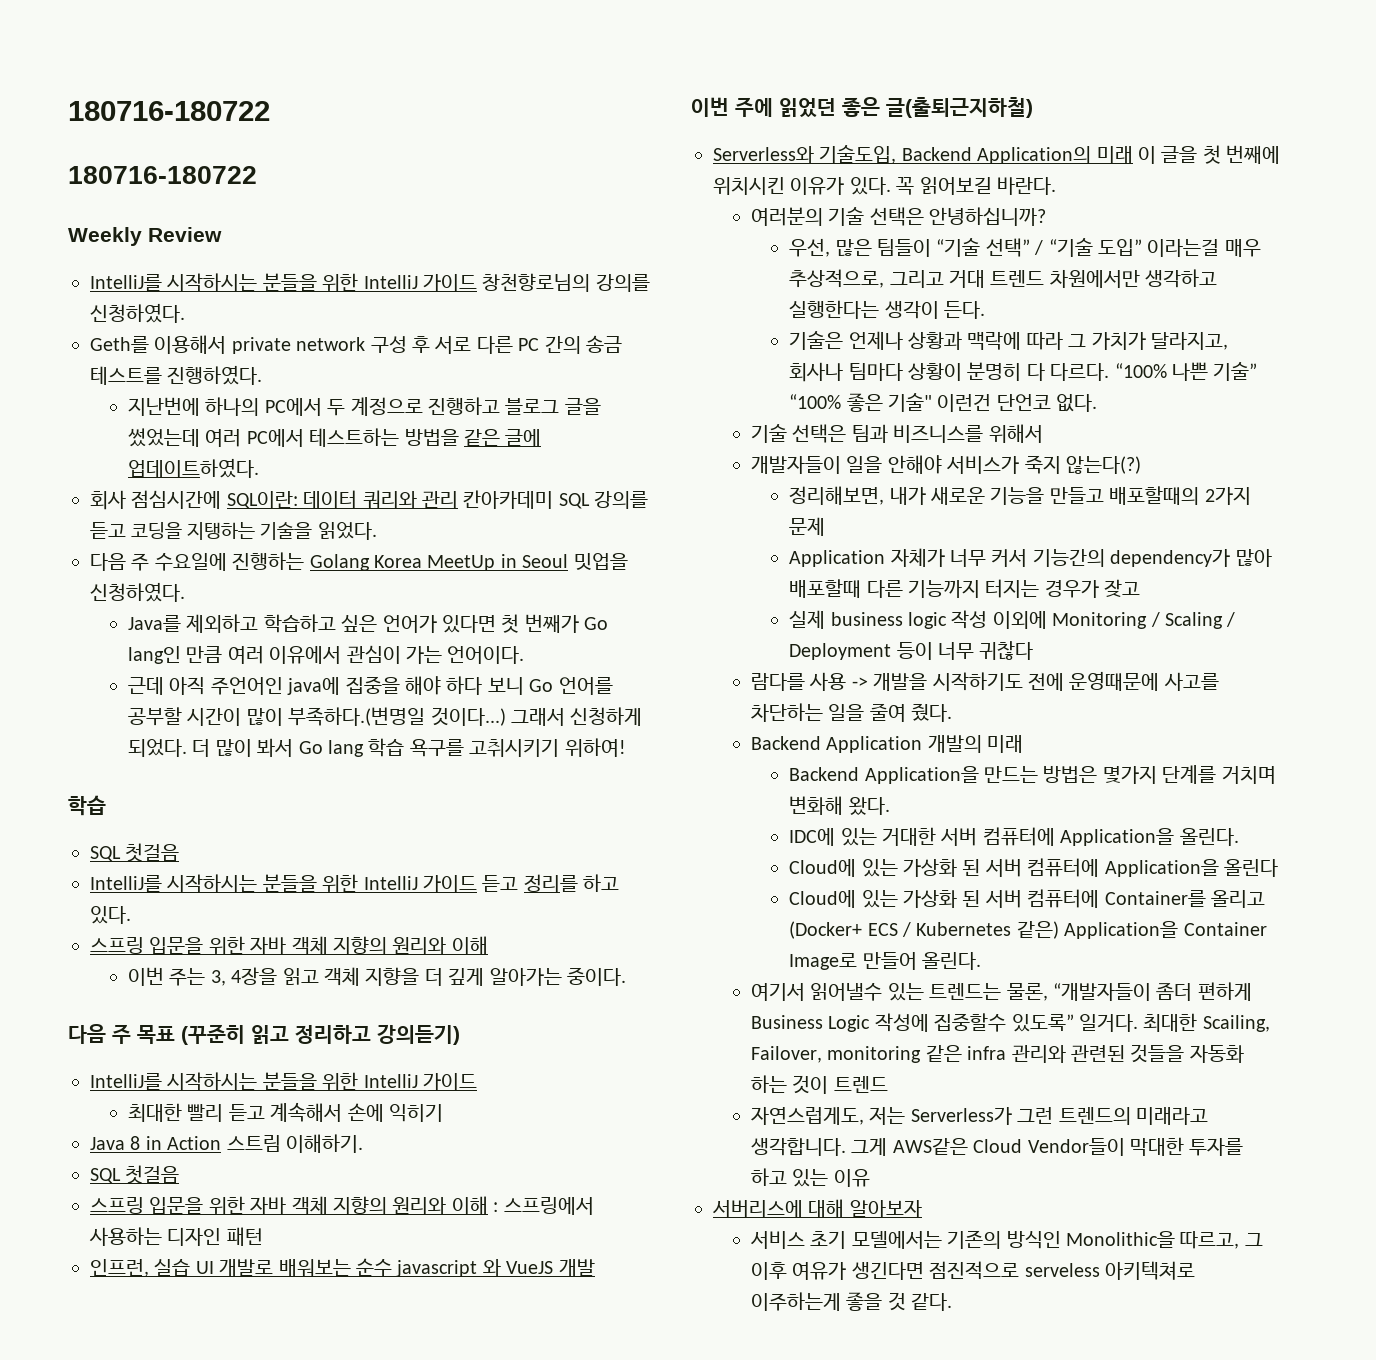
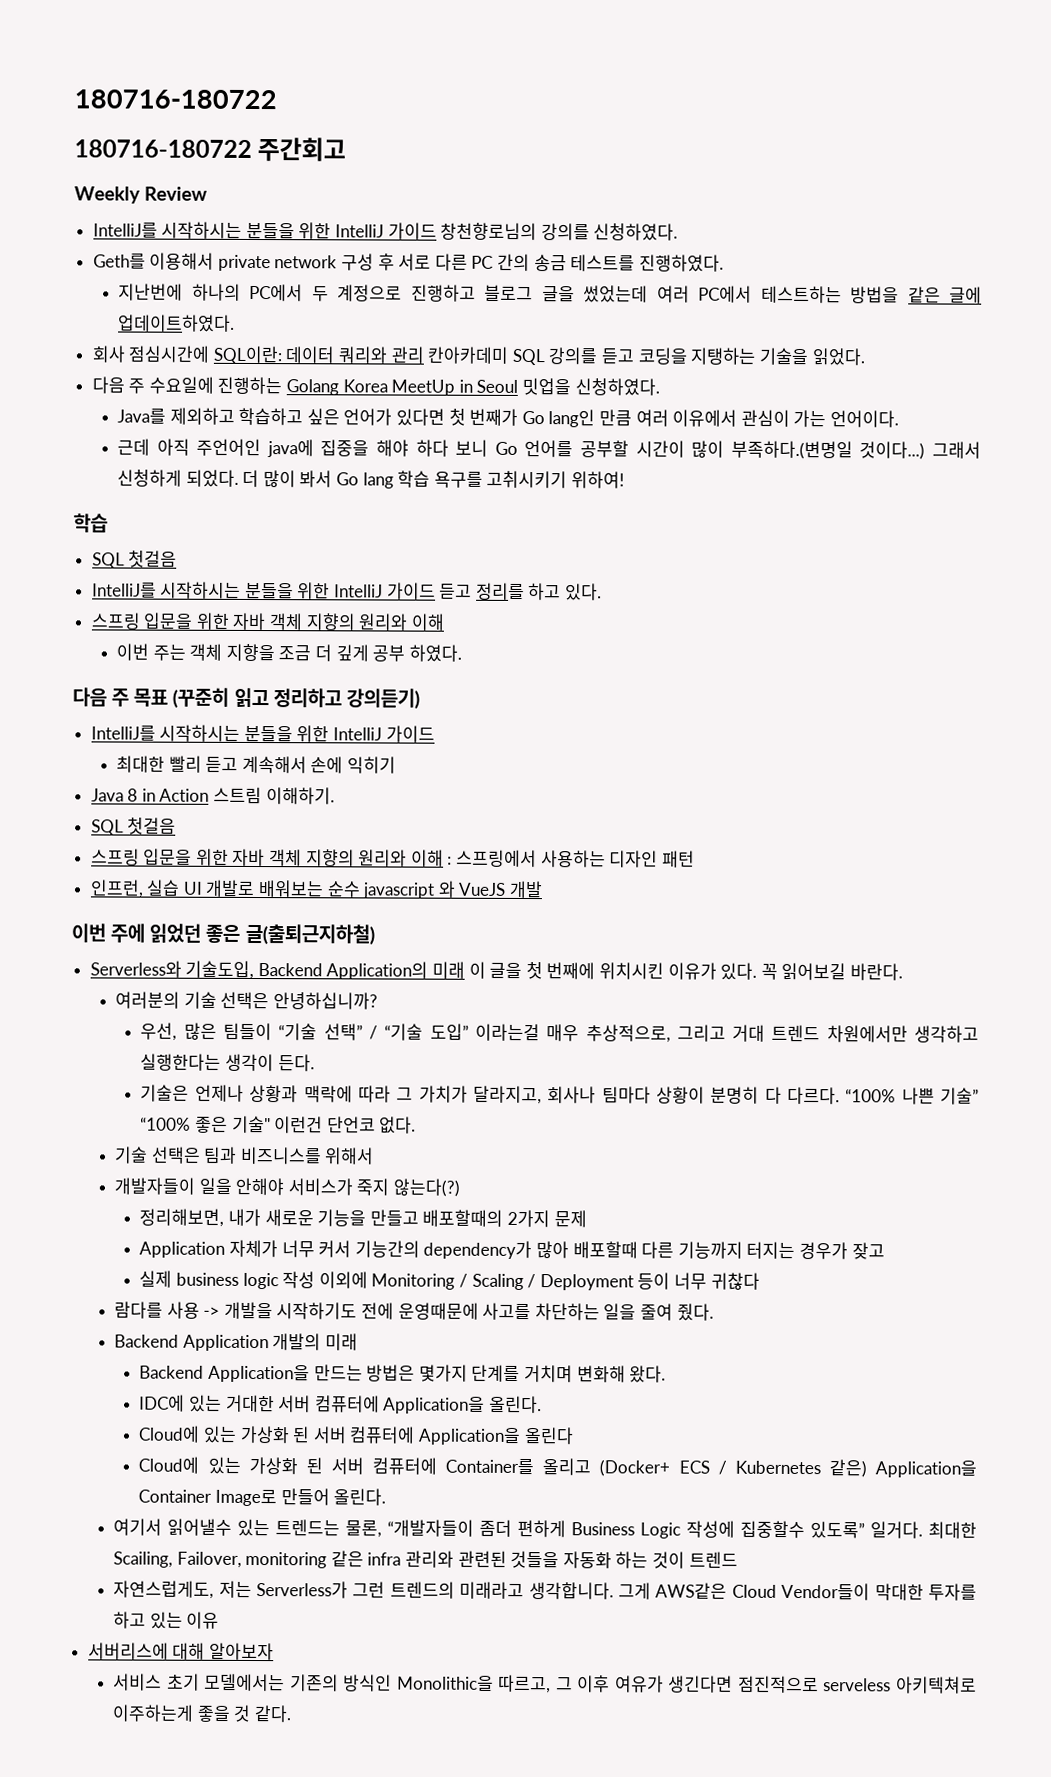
(257, 175) none -> [257,137,347,162] 주간회고
[210,967,319,986] 3, 4장을 읽고 -> (186, 652) none
(420, 976) none -> [278,645,312,662] 조금
[489,967,627,986] 알아가는 중이다. -> [372,644,462,662] 공부 하였다.

